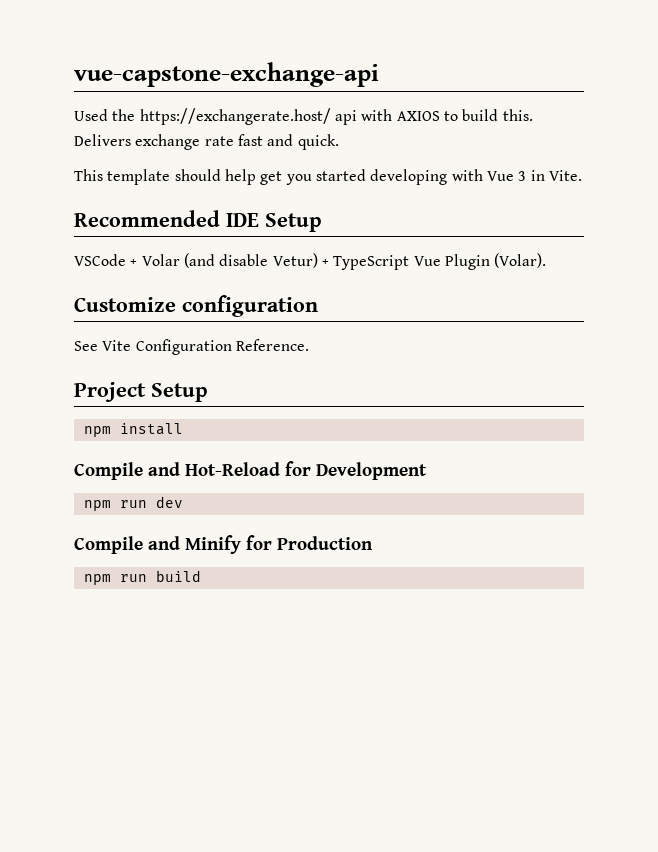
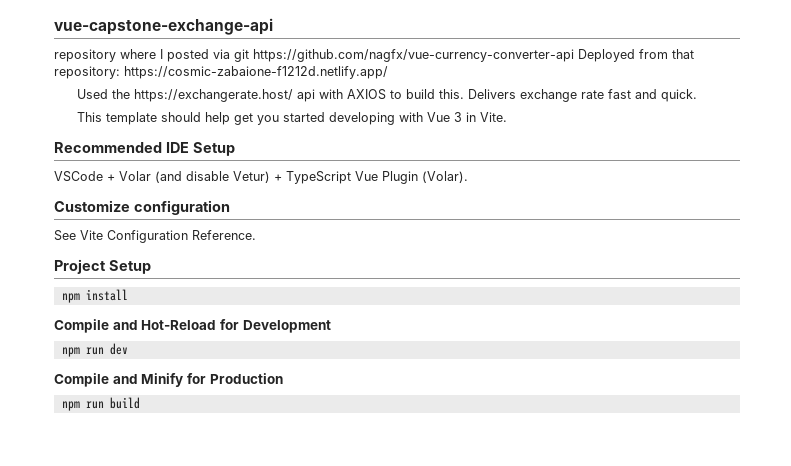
(379, 74) none -> [54,49,694,62] [54,66,388,79] // repository where I posted via git https://github.com/nagfx/vue-currency-converter-api Deployed from that repository: https://cosmic-zabaione-f1212d.netlify.app/

